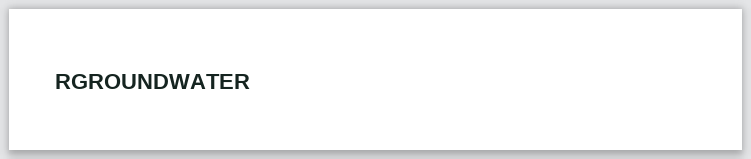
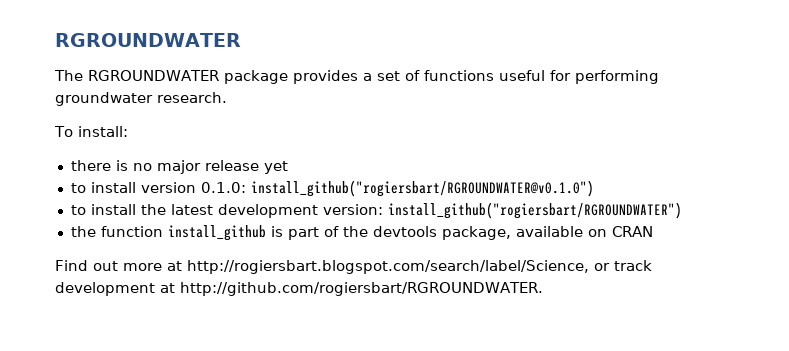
[55,74,250,89] RGROUNDWATER -> [55,33,241,47] [54,70,659,84] [55,92,227,106] [54,126,128,137] [70,160,288,174] [70,180,594,197] [70,202,682,219] [70,225,653,241] [55,260,652,274] [55,282,543,296] RGROUNDWATER // The RGROUNDWATER package provides a set of functions useful for performing groundwater research. // To install: // there is no major release yet // to install version 0.1.0: install_github("rogiersbart/RGROUNDWATER@v0.1.0") // to install the latest development version: install_github("rogiersbart/RGROUNDWATER") // the function install_github is part of the devtools package, available on CRAN // Find out more at http://rogiersbart.blogspot.com/search/label/Science, or track development at http://github.com/rogiersbart/RGROUNDWATER.

